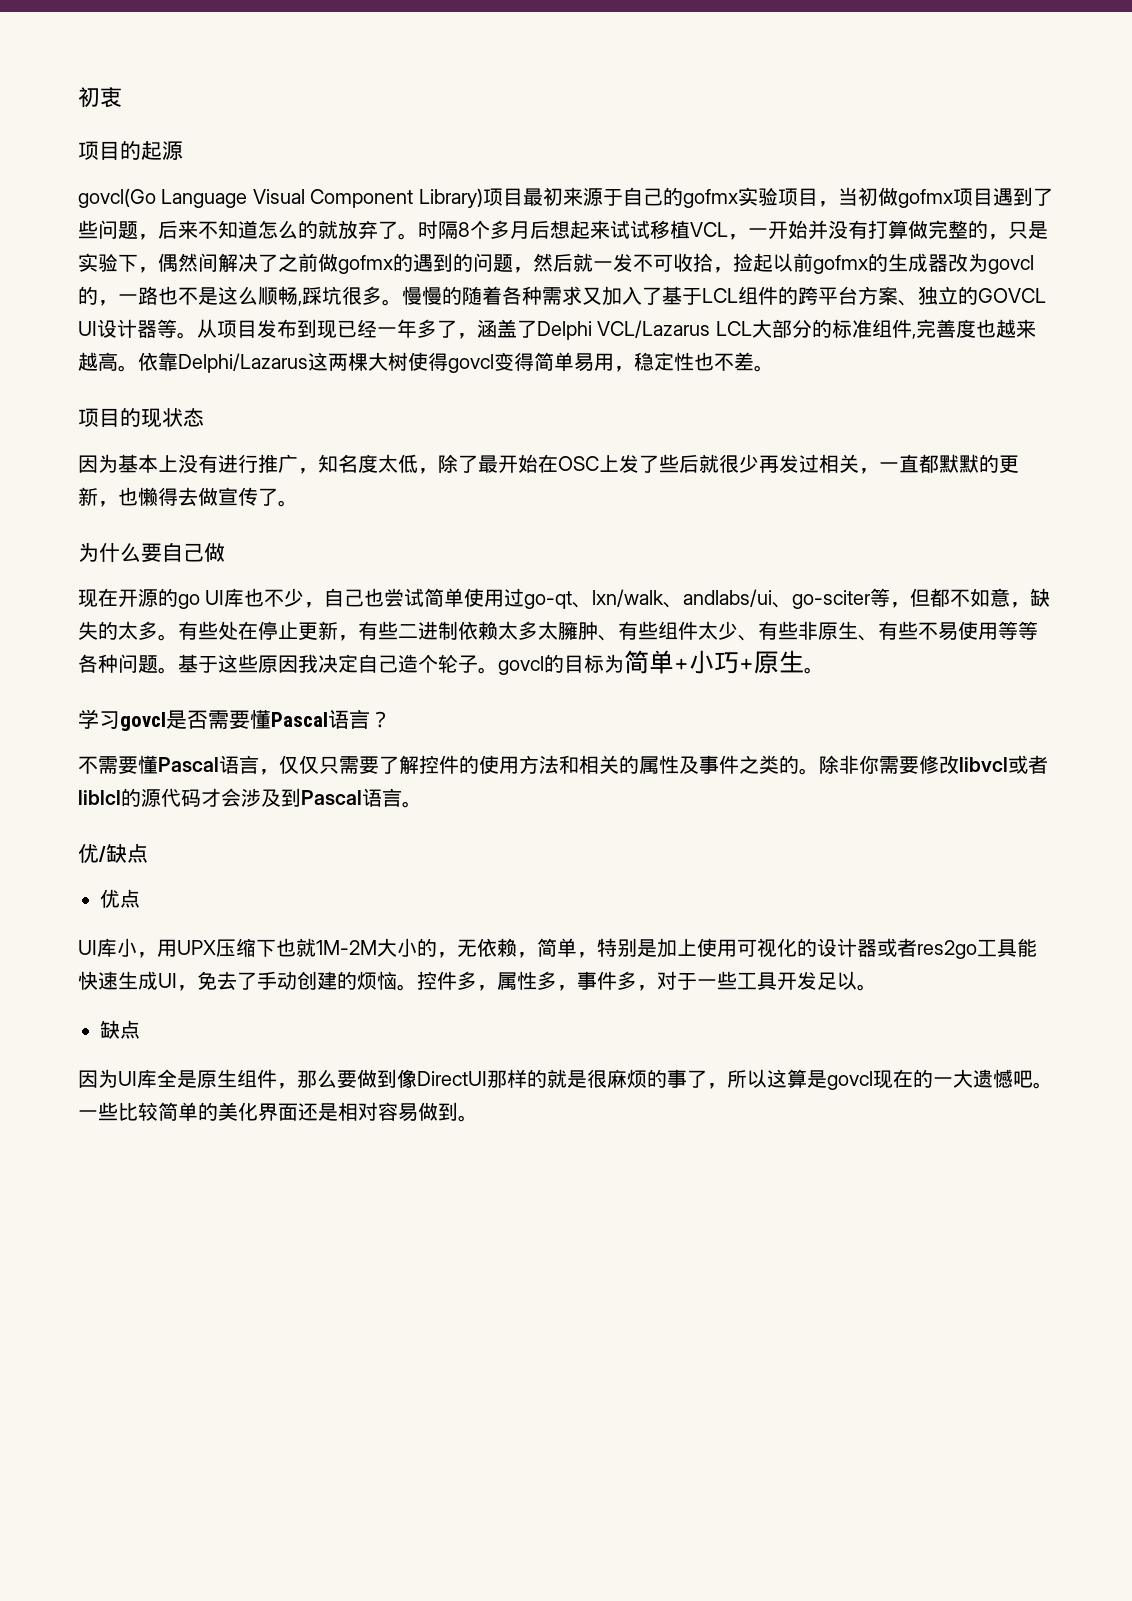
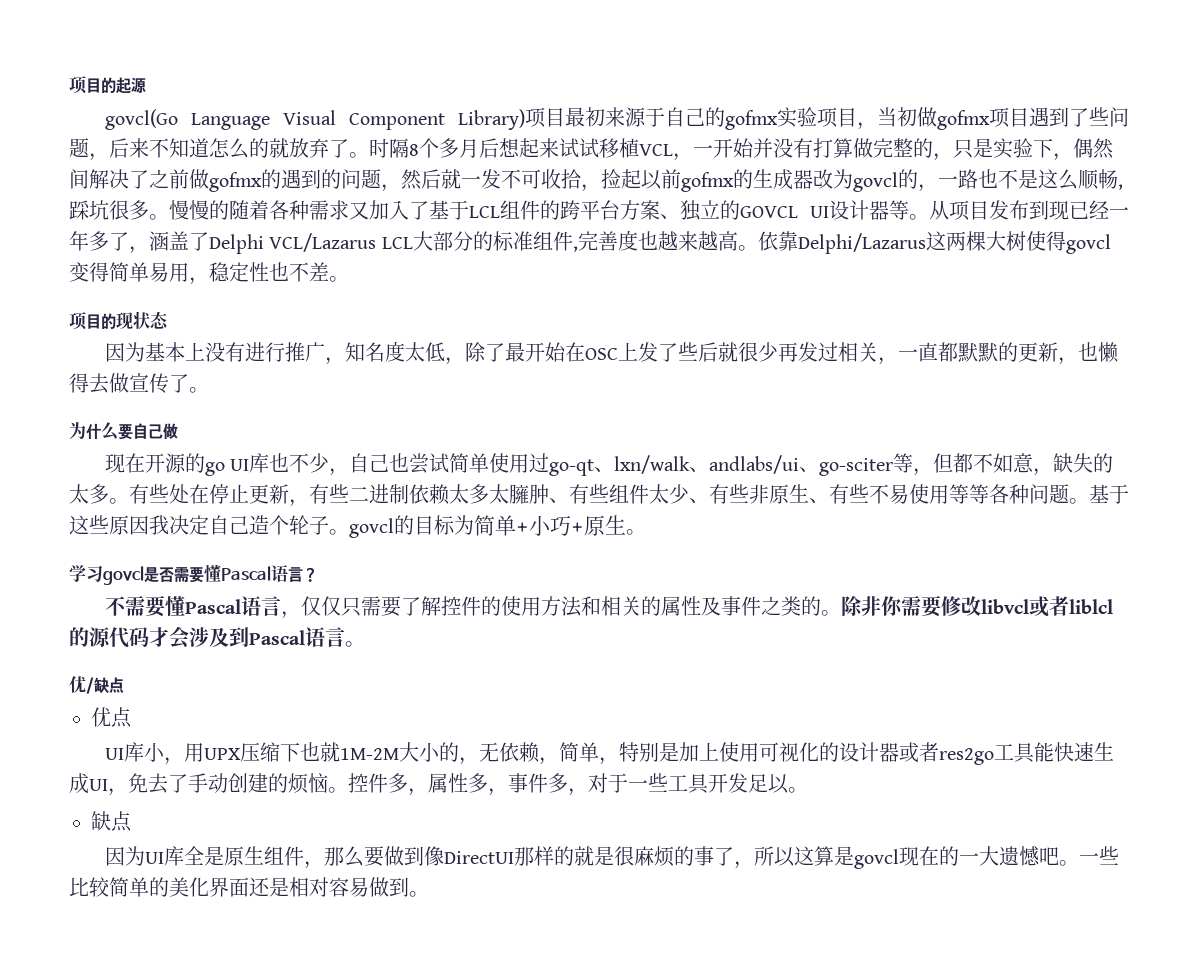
[78,87,122,108] 初衷 // -> (69, 85) none

